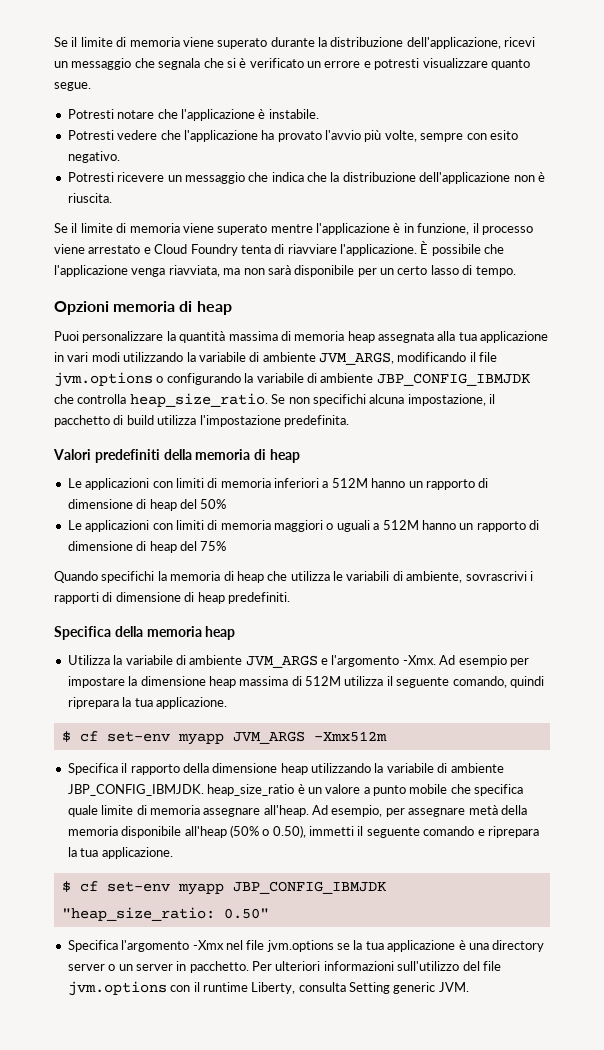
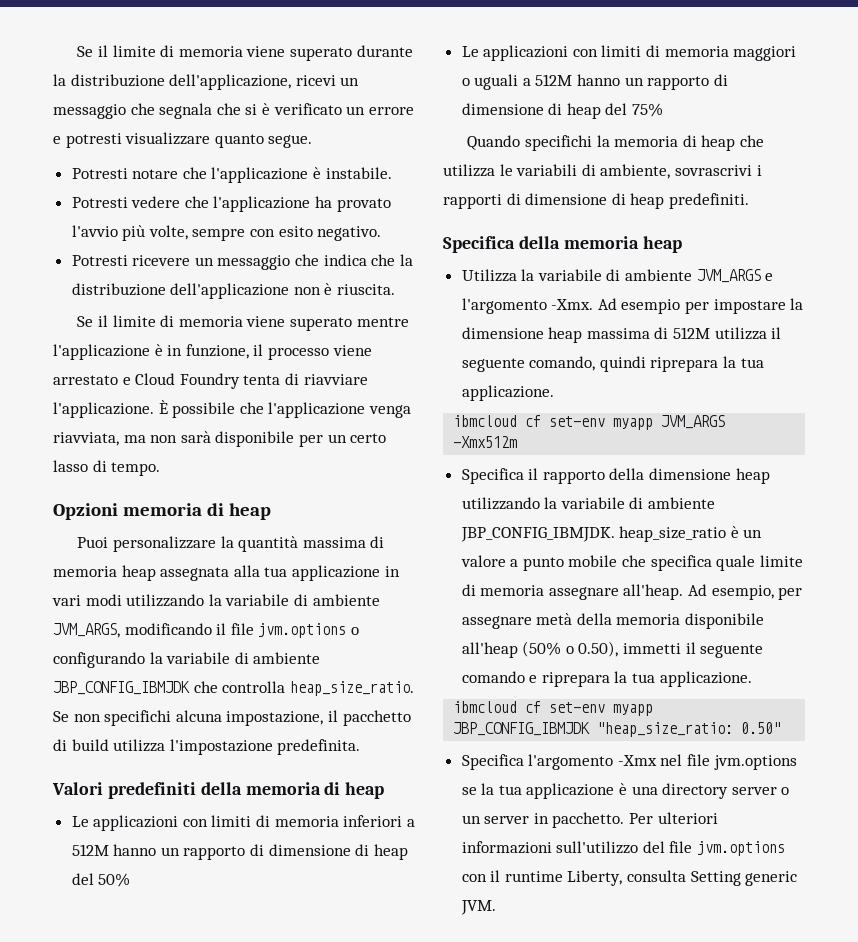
[61,731,71,742] $ -> [453,415,518,427] ibmcloud
[61,881,71,892] $ -> [453,701,518,713] ibmcloud

